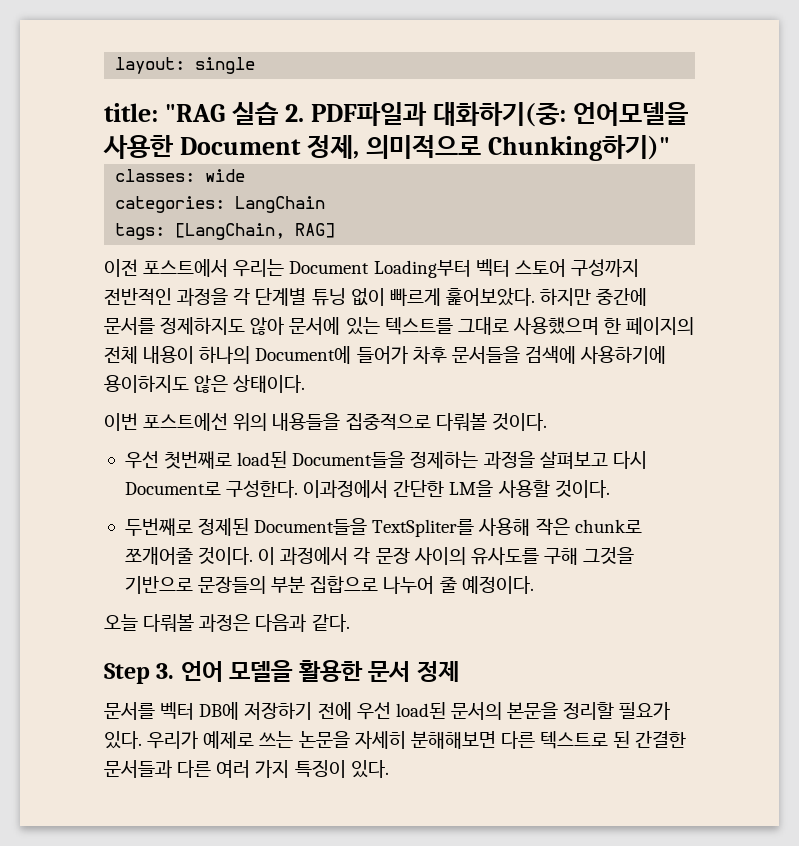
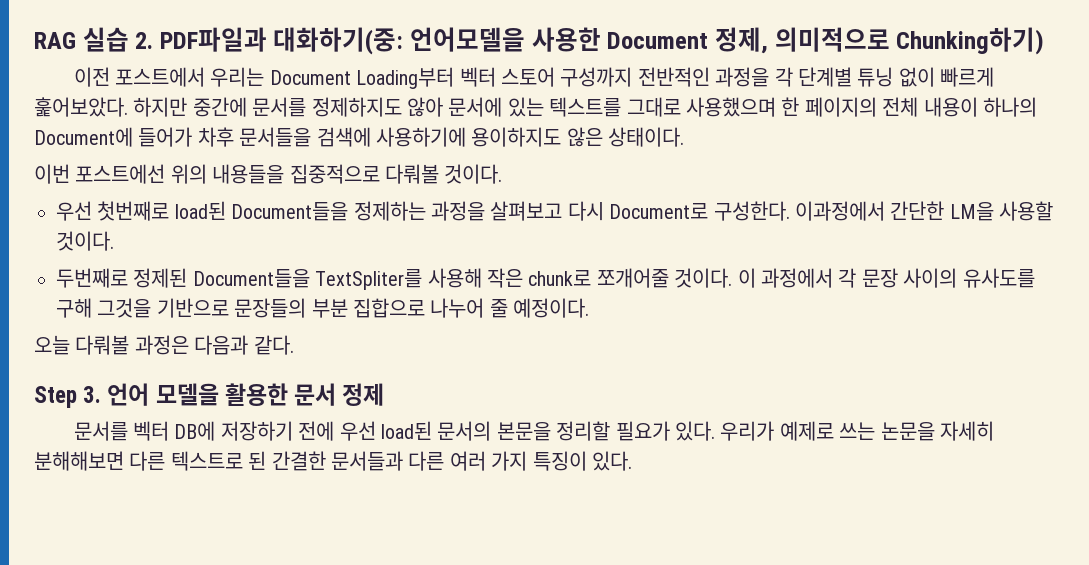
[115,57,256,74] [104,103,226,122] layout: single // title: "RAG -> [34,32,76,49] RAG
[488,135,671,161] [115,169,246,182] [115,196,326,213] [115,223,336,240] Chunking하기)" // classes: wide // categories: LangChain // tags: [LangChain, RAG] -> [896,27,1045,55] Chunking하기)

